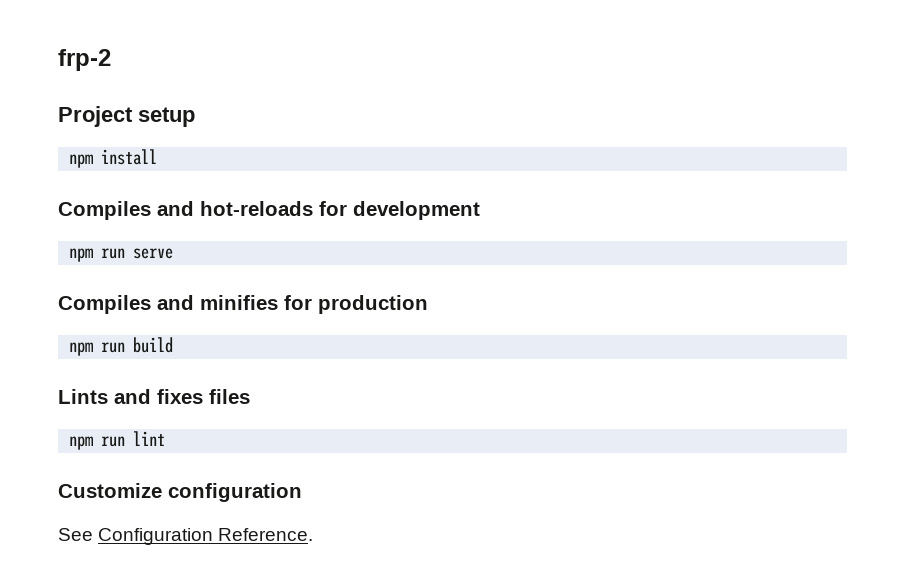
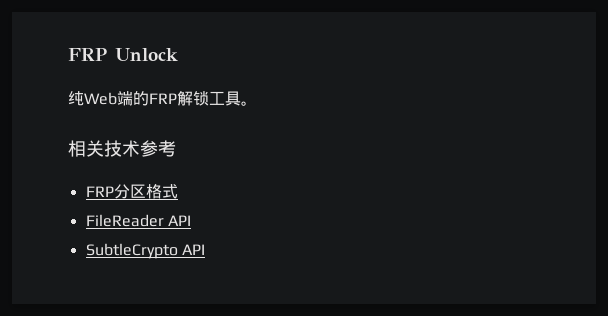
[58,49,111,71] [58,106,195,127] [69,149,158,168] [58,201,480,220] [69,248,174,262] [58,295,428,314] [69,337,174,356] [58,389,250,404] [69,431,166,450] [58,483,302,502] [58,528,314,545] frp-2 // Project setup // npm install // Compiles and hot-reloads for development // npm run serve // Compiles and minifies for production // npm run build // Lints and fixes files // npm run lint // Customize configuration // See Configuration Reference. -> [68,48,178,61] [68,91,257,106] [68,140,176,157] [85,184,178,199] [85,214,191,227] [85,243,205,259] FRP Unlock // 纯Web端的FRP解锁工具。 // 相关技术参考 // FRP分区格式 // FileReader API // SubtleCrypto API

